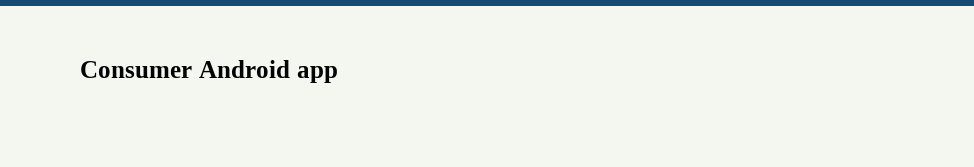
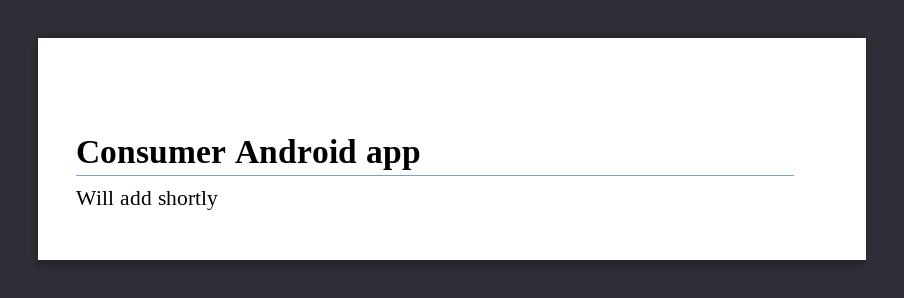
(338, 74) none -> [76,191,218,210] // Will add shortly

